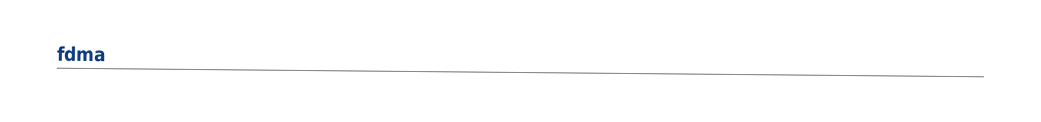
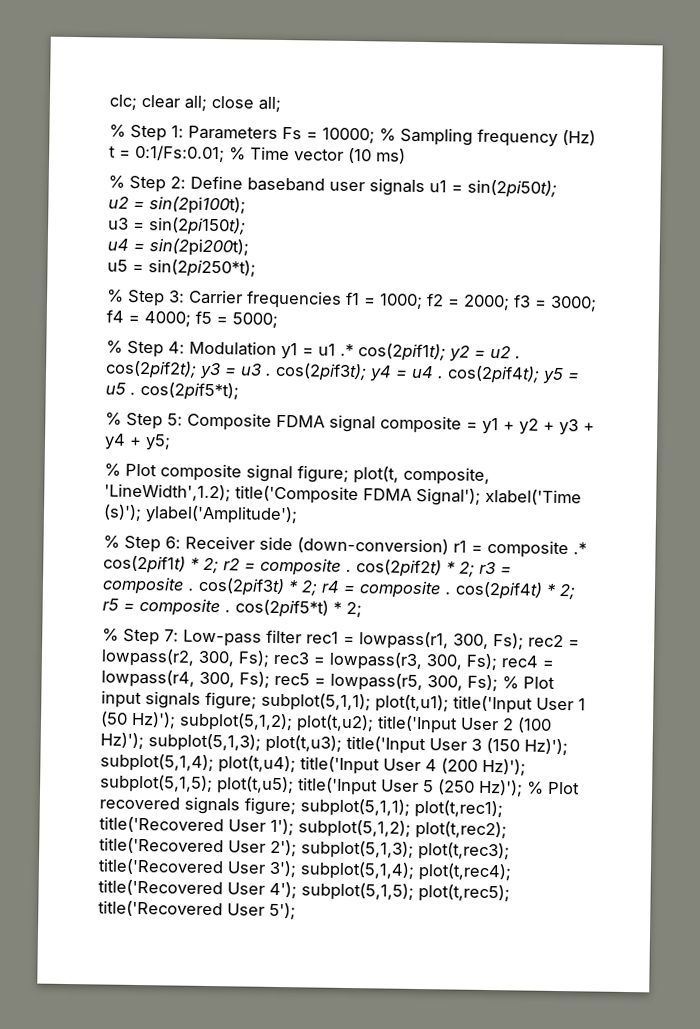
[56,45,107,63] fdma -> [109,94,281,112] [109,124,596,147] [109,144,406,164] [108,175,557,198] [108,196,246,215] [108,217,246,236] [107,238,249,257] [107,259,256,278] [107,289,597,312] [106,309,278,328] [106,340,521,362] [105,360,580,385] [105,381,239,401] [105,412,595,436] [104,433,171,451] [104,463,490,485] [104,483,582,506] [103,504,298,525] [103,535,587,559] [103,555,512,578] [102,576,576,600] [102,598,362,618] [102,628,580,650] [101,648,554,671] [101,669,555,692] [101,690,586,714] [100,711,552,734] [100,732,568,756] [100,753,526,776] [100,774,580,797] [99,796,503,819] [99,816,507,840] [99,837,510,861] [98,858,512,882] [98,879,510,903] [98,900,296,920] clc; clear all; close all; // % Step 1: Parameters Fs = 10000; % Sampling frequency (Hz) t = 0:1/Fs:0.01; % Time vector (10 ms) // % Step 2: Define baseband user signals u1 = sin(2pi50t); // u2 = sin(2pi100t); // u3 = sin(2pi150t); // u4 = sin(2pi200t); // u5 = sin(2pi250*t); // % Step 3: Carrier frequencies f1 = 1000; f2 = 2000; f3 = 3000; f4 = 4000; f5 = 5000; // % Step 4: Modulation y1 = u1 .* cos(2pif1t); y2 = u2 . cos(2pif2t); y3 = u3 . cos(2pif3t); y4 = u4 . cos(2pif4t); y5 = u5 . cos(2pif5*t); // % Step 5: Composite FDMA signal composite = y1 + y2 + y3 + y4 + y5; // % Plot composite signal figure; plot(t, composite, 'LineWidth',1.2); title('Composite FDMA Signal'); xlabel('Time (s)'); ylabel('Amplitude'); // % Step 6: Receiver side (down-conversion) r1 = composite .* cos(2pif1t) * 2; r2 = composite . cos(2pif2t) * 2; r3 = composite . cos(2pif3t) * 2; r4 = composite . cos(2pif4t) * 2; r5 = composite . cos(2pif5*t) * 2; // % Step 7: Low-pass filter rec1 = lowpass(r1, 300, Fs); rec2 = lowpass(r2, 300, Fs); rec3 = lowpass(r3, 300, Fs); rec4 = lowpass(r4, 300, Fs); rec5 = lowpass(r5, 300, Fs); % Plot input signals figure; subplot(5,1,1); plot(t,u1); title('Input User 1 (50 Hz)'); subplot(5,1,2); plot(t,u2); title('Input User 2 (100 Hz)'); subplot(5,1,3); plot(t,u3); title('Input User 3 (150 Hz)'); subplot(5,1,4); plot(t,u4); title('Input User 4 (200 Hz)'); subplot(5,1,5); plot(t,u5); title('Input User 5 (250 Hz)'); % Plot recovered signals figure; subplot(5,1,1); plot(t,rec1); title('Recovered User 1'); subplot(5,1,2); plot(t,rec2); title('Recovered User 2'); subplot(5,1,3); plot(t,rec3); title('Recovered User 3'); subplot(5,1,4); plot(t,rec4); title('Recovered User 4'); subplot(5,1,5); plot(t,rec5); title('Recovered User 5');

